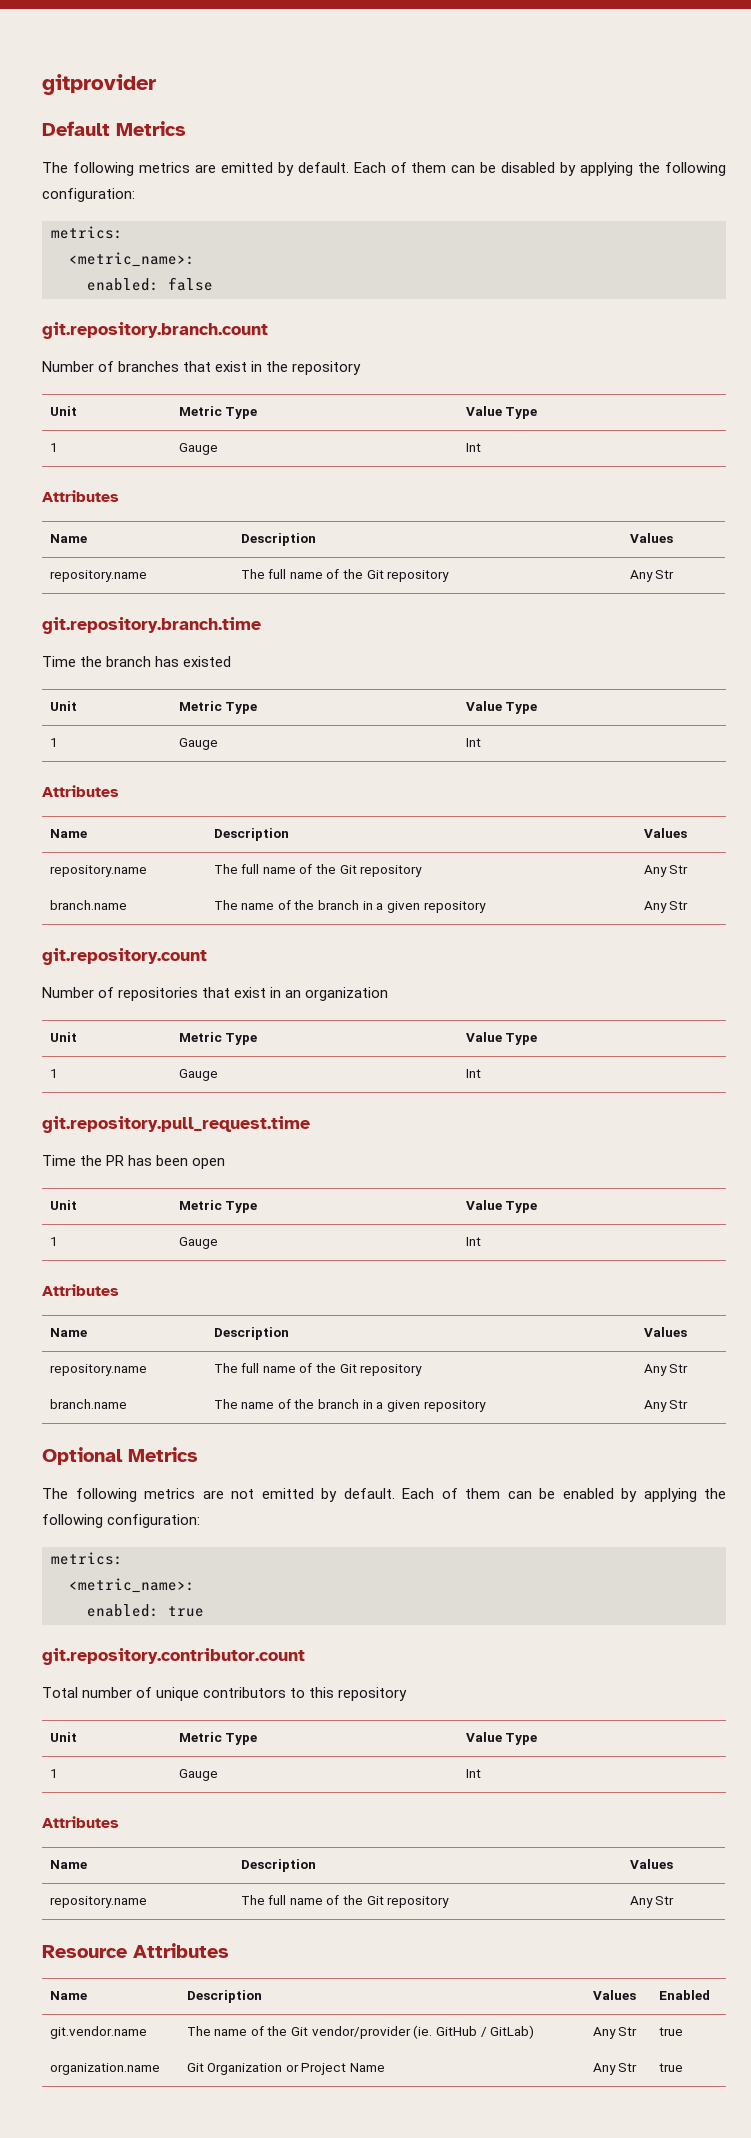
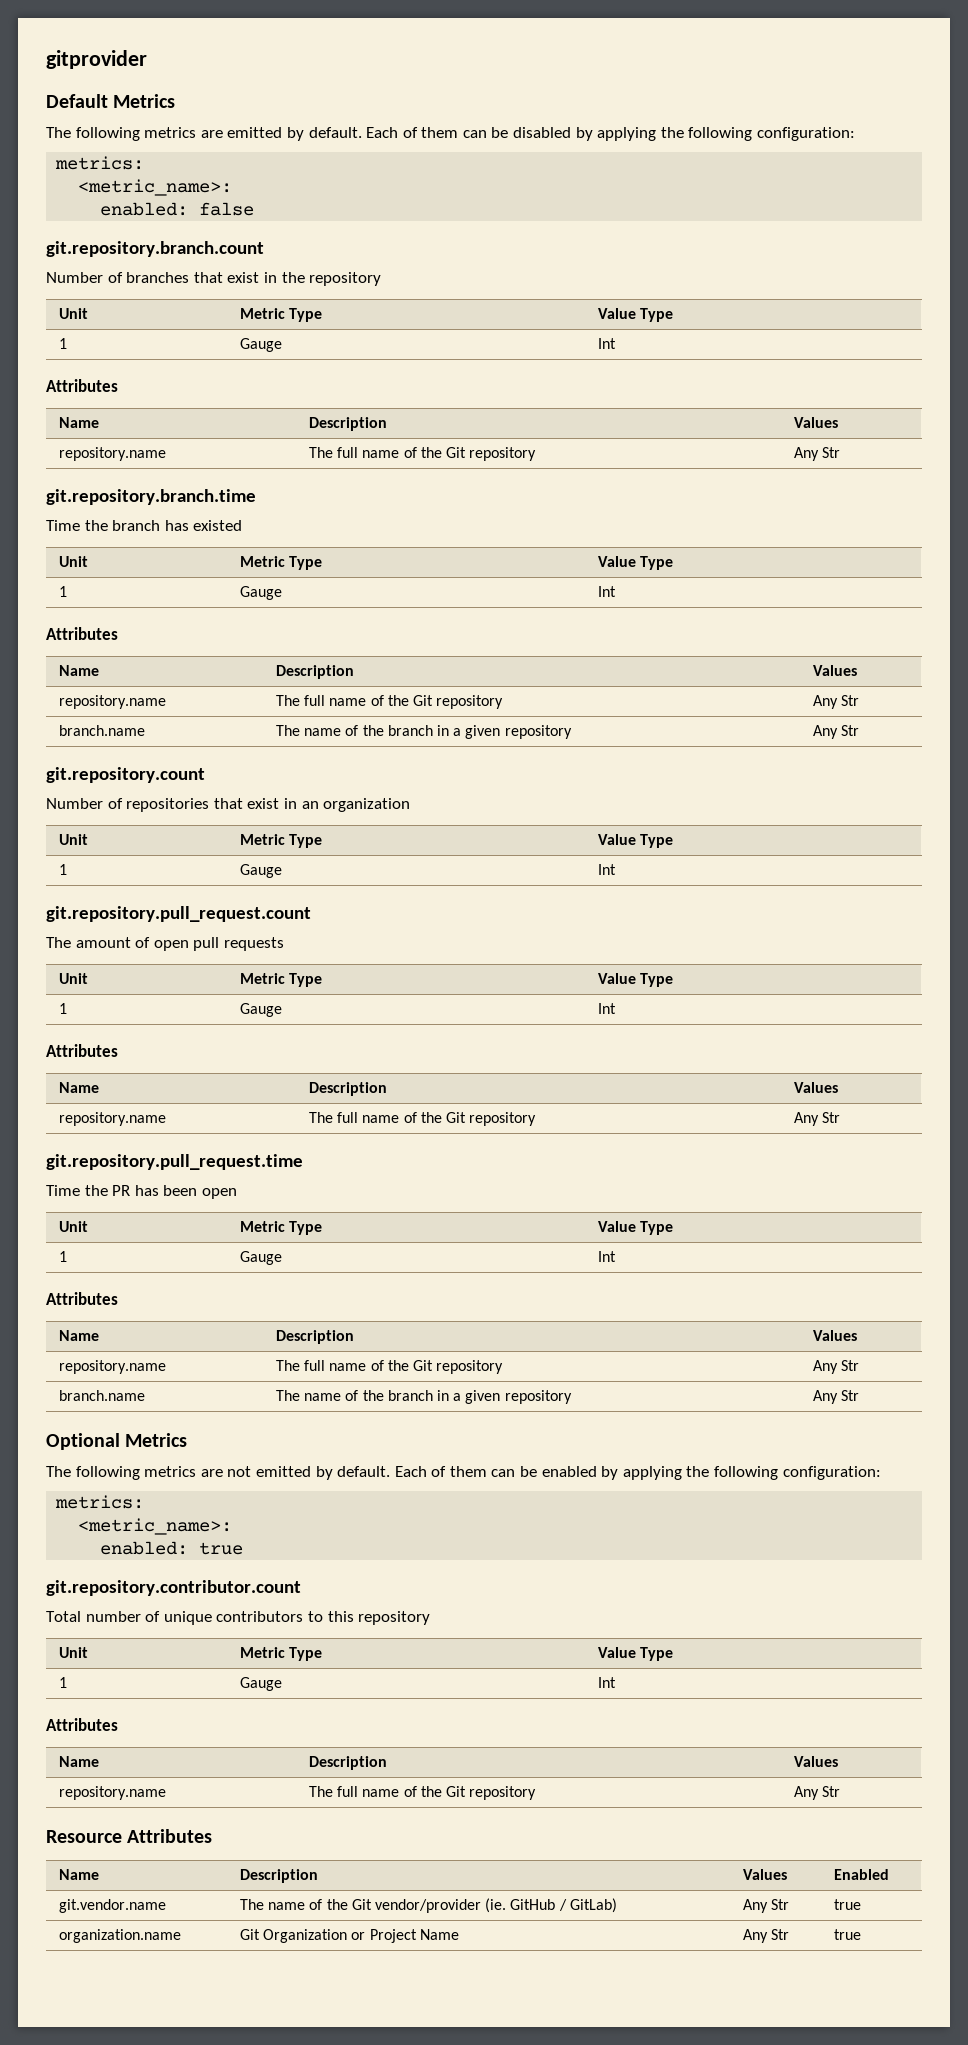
(481, 1073) none -> [46,906,311,922] [46,937,284,951] [59,973,89,984] [240,973,323,987] [598,973,674,987] [59,1003,68,1014] [240,1003,283,1017] [598,1003,617,1014] [46,1044,118,1057] [59,1082,100,1093] [309,1082,388,1096] [794,1082,839,1093] [59,1112,167,1126] [309,1112,537,1126] [794,1112,841,1126] // git.repository.pull_request.count // The amount of open pull requests // Unit | Metric Type | Value Type // 1 | Gauge | Int // Attributes // Name | Description | Values // repository.name | The full name of the Git repository | Any Str

